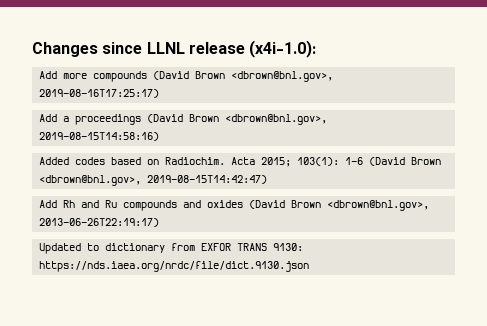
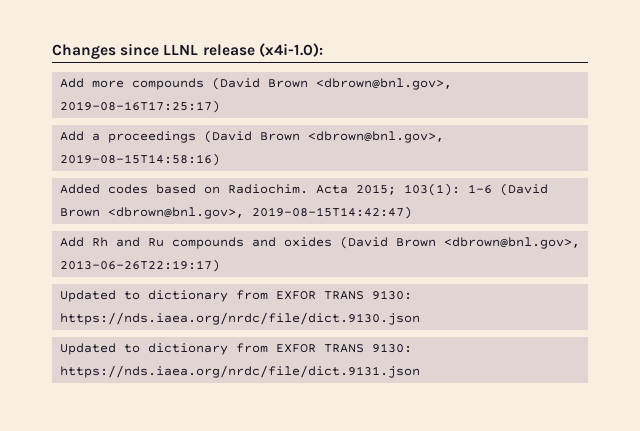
(309, 266) none -> [59,343,412,355] [59,365,420,378] // Updated to dictionary from EXFOR TRANS 9130: https://nds.iaea.org/nrdc/file/dict.9131.json

